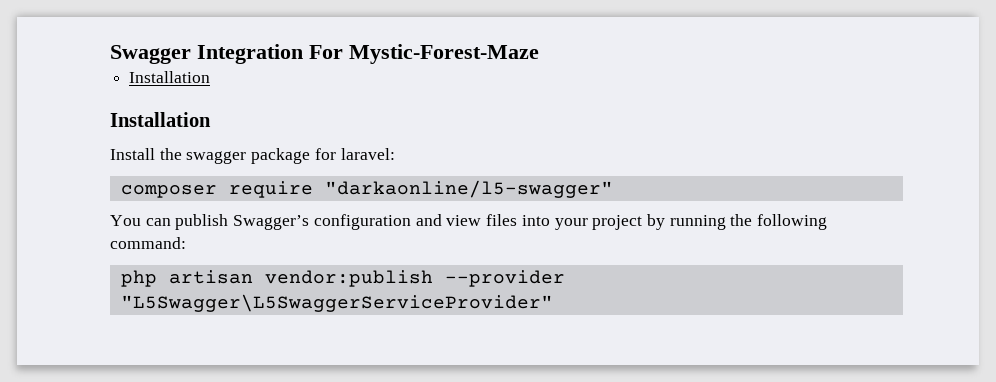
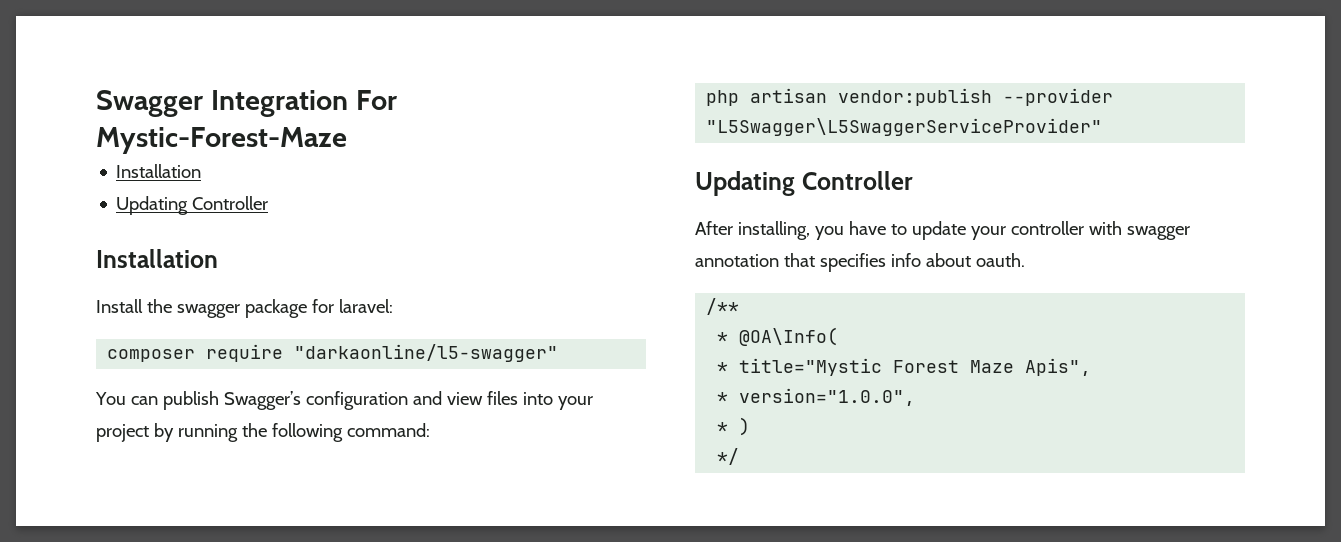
(211, 77) none -> [116,196,269,215] // Updating Controller
(553, 303) none -> [695,171,913,196] [695,221,1190,240] [695,253,1025,272] [706,298,740,315] [717,327,839,346] [717,358,1092,376] [717,388,916,406] [717,417,751,436] [717,448,740,465] // Updating Controller // After installing, you have to update your controller with swagger annotation that specifies info about oauth. // /** // * @OA\Info( // * title="Mystic Forest Maze Apis", // * version="1.0.0", // * ) // */

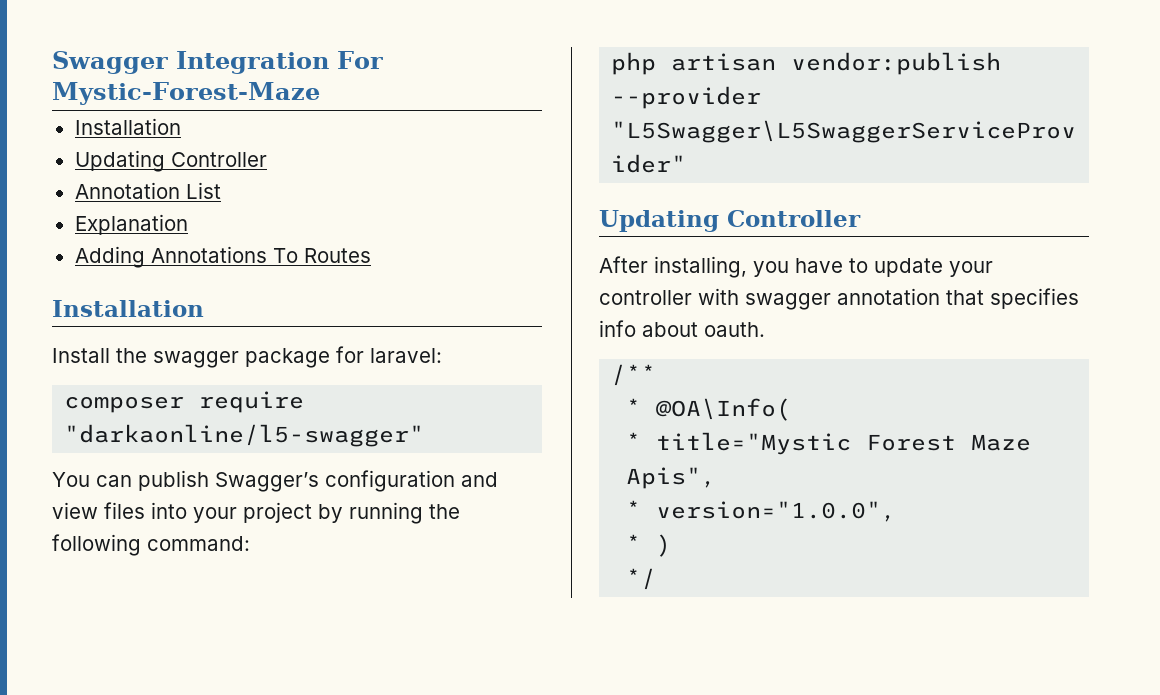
(269, 203) none -> [74,182,221,199] [74,214,188,235] [74,246,371,268] // Annotation List // Explanation // Adding Annotations To Routes

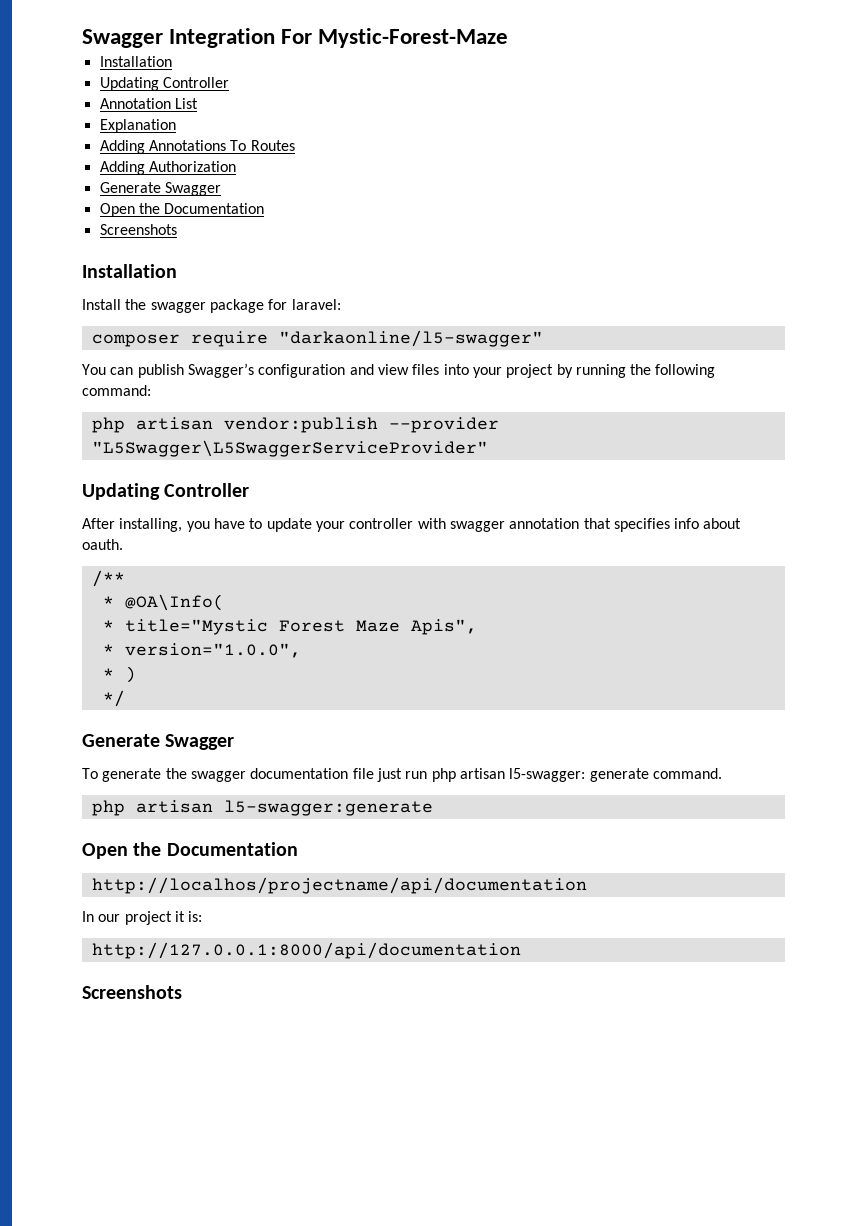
(371, 255) none -> [99,161,236,175] [99,182,221,196] [99,203,265,217] [99,224,177,235] // Adding Authorization // Generate Swagger // Open the Documentation // Screenshots
(657, 579) none -> [82,734,235,750] [82,768,722,782] [91,800,433,816] [82,842,298,859] [91,877,587,894] [82,911,203,925] [91,942,521,959] [82,985,182,999] // Generate Swagger // To generate the swagger documentation file just run php artisan l5-swagger: generate command. // php artisan l5-swagger:generate // Open the Documentation // http://localhos/projectname/api/documentation // In our project it is: // http://127.0.0.1:8000/api/documentation // Screenshots

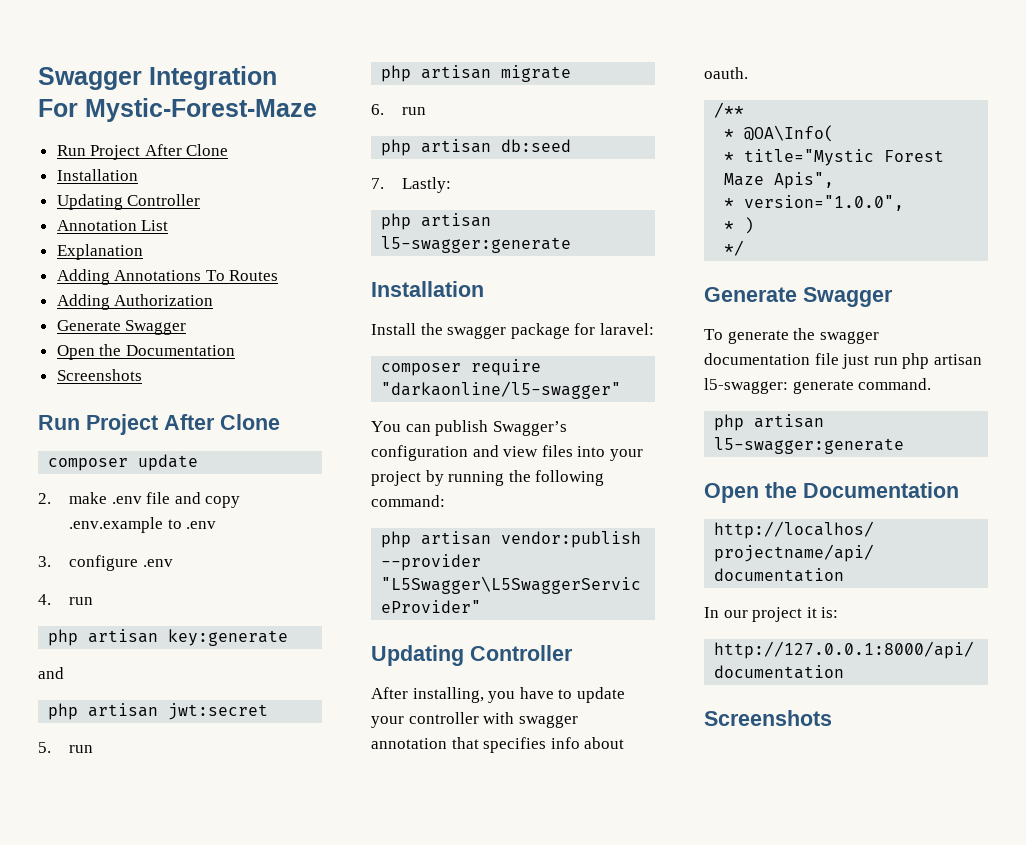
(509, 38) none -> [56,144,229,160] // Run Project After Clone
(177, 229) none -> [38,414,280,435] [48,454,199,471] [38,492,241,508] [69,517,217,533] [38,555,173,571] [38,594,94,605] [48,629,289,646] [38,667,64,679] [48,703,269,720] [38,742,94,753] [381,65,572,82] [371,104,427,115] [381,139,572,156] [371,177,452,193] [381,213,492,230] [381,236,572,253] // Run Project After Clone // composer update // 2. make .env file and copy .env.example to .env // 3. configure .env // 4. run // php artisan key:generate // and // php artisan jwt:secret // 5. run // php artisan migrate // 6. run // php artisan db:seed // 7. Lastly: // php artisan l5-swagger:generate

